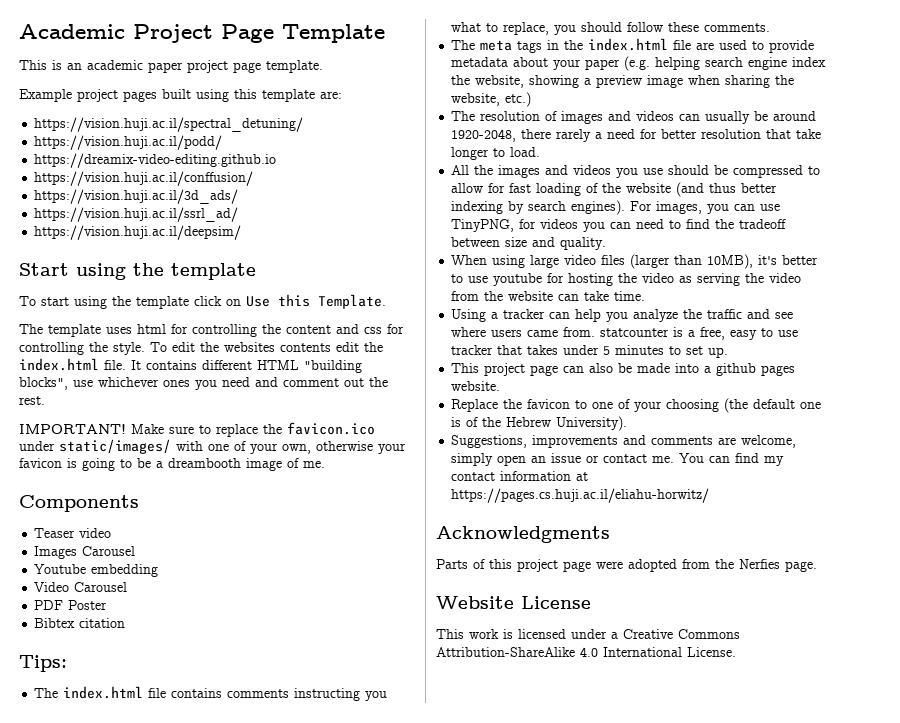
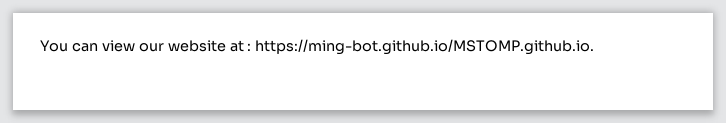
[19,24,385,43] [19,60,323,73] [19,89,342,102] [34,117,304,132] [34,135,223,150] [34,153,277,168] [34,171,254,186] [34,189,239,204] [34,207,239,222] [34,225,242,240] [19,263,256,280] [19,294,386,309] [19,324,404,337] [19,342,383,355] [19,358,362,373] [19,377,388,390] [19,396,45,405] [19,422,375,437] [19,439,406,454] [19,458,325,471] [19,495,139,512] [34,528,112,538] [34,546,136,559] [34,564,159,577] [34,582,128,592] [34,600,108,610] [34,618,126,628] [19,655,67,672] [34,686,388,701] [451,22,771,35] [451,38,815,53] [451,56,827,71] [451,75,795,88] [451,92,532,107] [451,111,817,124] [451,129,822,142] [451,147,541,160] [451,165,821,178] [451,182,778,197] [451,200,781,215] [451,219,787,232] [451,237,607,250] [451,254,819,269] [451,273,802,286] [451,291,646,301] [451,309,794,322] [451,327,799,340] [451,345,729,358] [451,363,796,376] [451,381,501,391] [451,398,822,413] [451,416,628,431] [451,435,797,448] [451,453,785,466] [451,471,589,481] [451,488,710,503] [436,526,610,543] [436,559,817,572] [436,596,591,609] [436,629,740,639] [436,647,736,657] Academic Project Page Template // This is an academic paper project page template. // Example project pages built using this template are: // https://vision.huji.ac.il/spectral_detuning/ // https://vision.huji.ac.il/podd/ // https://dreamix-video-editing.github.io // https://vision.huji.ac.il/conffusion/ // https://vision.huji.ac.il/3d_ads/ // https://vision.huji.ac.il/ssrl_ad/ // https://vision.huji.ac.il/deepsim/ // Start using the template // To start using the template click on Use this Template. // The template uses html for controlling the content and css for controlling the style. To edit the websites contents edit the index.html file. It contains different HTML "building blocks", use whichever ones you need and comment out the rest. // IMPORTANT! Make sure to replace the favicon.ico under static/images/ with one of your own, otherwise your favicon is going to be a dreambooth image of me. // Components // Teaser video // Images Carousel // Youtube embedding // Video Carousel // PDF Poster // Bibtex citation // Tips: // The index.html file contains comments instructing you what to replace, you should follow these comments. // The meta tags in the index.html file are used to provide metadata about your paper (e.g. helping search engine index the website, showing a preview image when sharing the website, etc.) // The resolution of images and videos can usually be around 1920-2048, there rarely a need for better resolution that take longer to load. // All the images and videos you use should be compressed to allow for fast loading of the website (and thus better indexing by search engines). For images, you can use TinyPNG, for videos you can need to find the tradeoff between size and quality. // When using large video files (larger than 10MB), it's better to use youtube for hosting the video as serving the video from the website can take time. // Using a tracker can help you analyze the traffic and see where users came from. statcounter is a free, easy to use tracker that takes under 5 minutes to set up. // This project page can also be made into a github pages website. // Replace the favicon to one of your choosing (the default one is of the Hebrew University). // Suggestions, improvements and comments are welcome, simply open an issue or contact me. You can find my contact information at https://pages.cs.huji.ac.il/eliahu-horwitz/ // Acknowledgments // Parts of this project page were adopted from the Nerfies page. // Website License // This work is licensed under a Creative Commons Attribution-ShareAlike 4.0 International License. -> [40,39,595,55] You can view our website at : https://ming-bot.github.io/MSTOMP.github.io.

